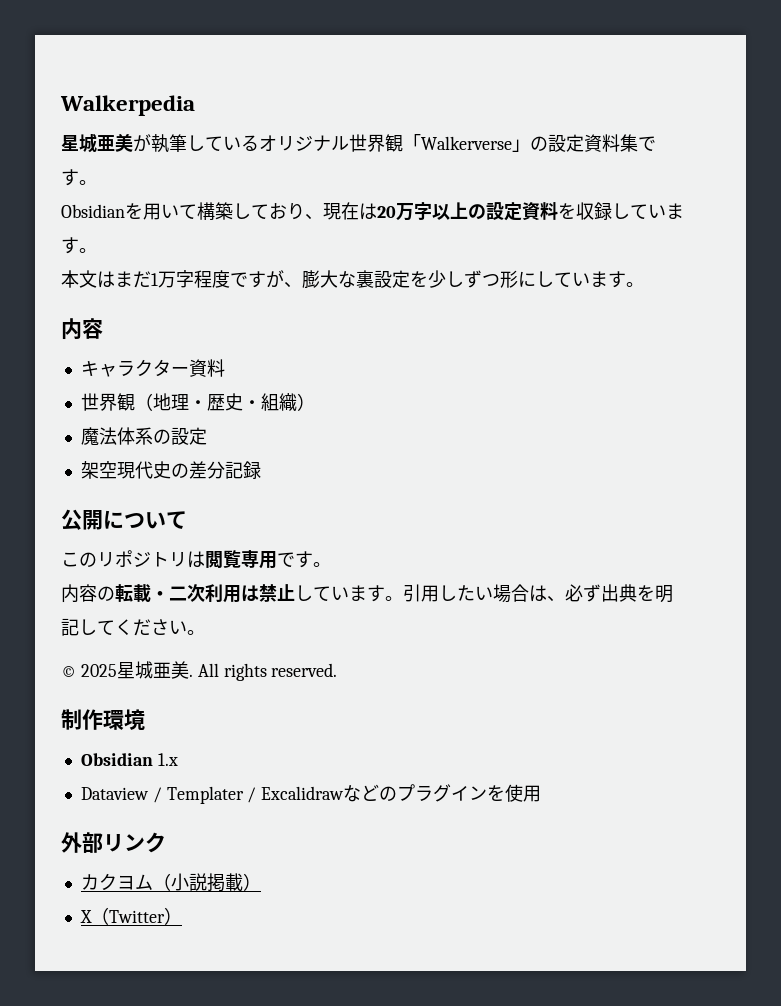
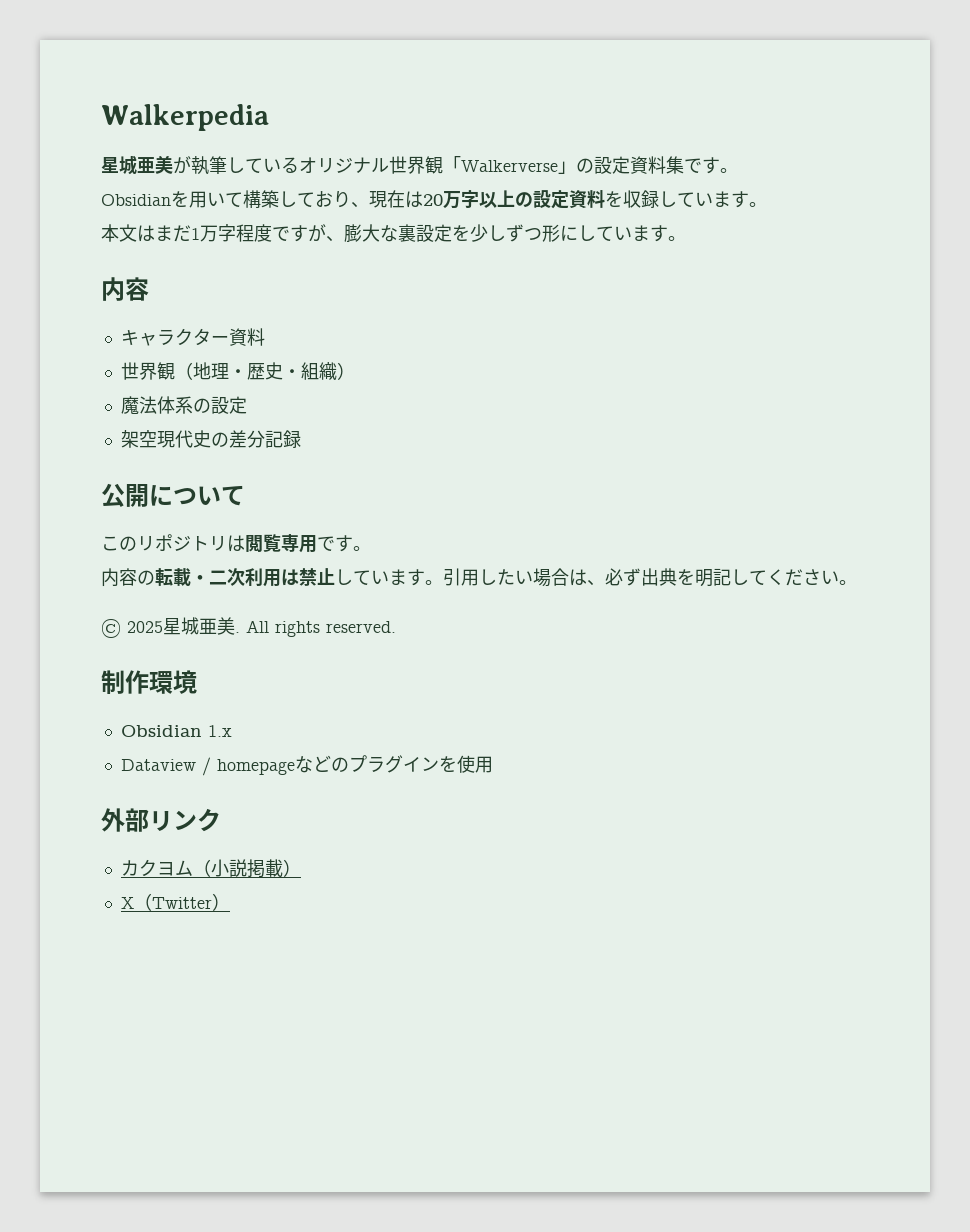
[166,786,345,804] Templater / Excalidraw -> [216,759,295,775] homepage

